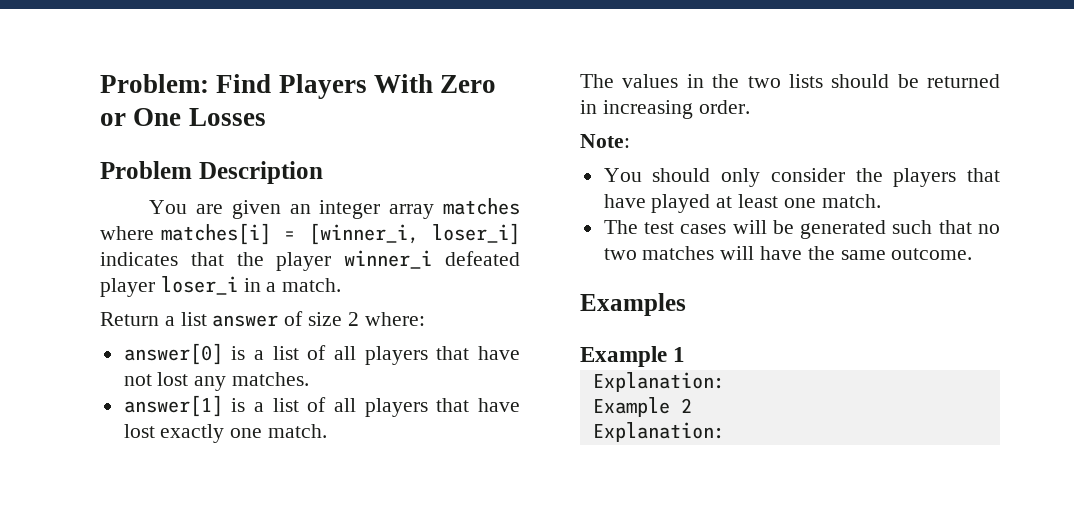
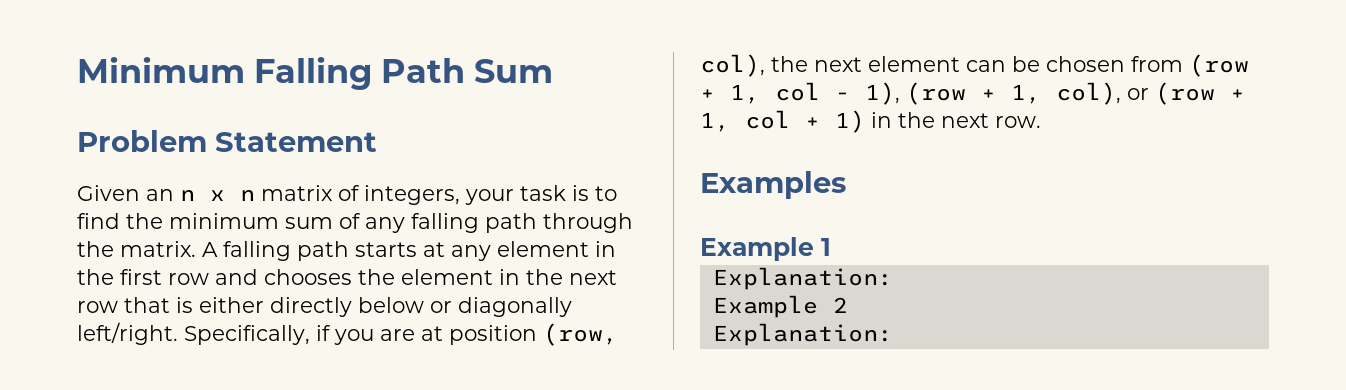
[100,74,497,99] [100,108,266,126] [100,161,323,184] [149,198,520,219] [100,223,520,245] [100,250,520,271] [100,276,342,297] [100,311,425,327] [123,343,520,365] [123,372,310,391] [123,395,520,417] [123,424,328,443] [580,74,1000,88] [580,100,750,119] [580,134,630,148] [603,168,1000,187] [603,194,881,213] [603,220,1000,239] [603,246,973,260] Problem: Find Players With Zero or One Losses // Problem Description // You are given an integer array matches where matches[i] = [winner_i, loser_i] indicates that the player winner_i defeated player loser_i in a match. // Return a list answer of size 2 where: // answer[0] is a list of all players that have not lost any matches. // answer[1] is a list of all players that have lost exactly one match. // The values in the two lists should be returned in increasing order. // Note: // You should only consider the players that have played at least one match. // The test cases will be generated such that no two matches will have the same outcome. -> [77,57,554,90] [77,130,377,152] [77,185,617,205] [77,213,633,233] [77,241,616,261] [77,269,617,285] [77,297,572,317] [77,322,618,346] [700,54,1249,77] [700,82,1245,105] [700,110,1041,133] Minimum Falling Path Sum // Problem Statement // Given an n x n matrix of integers, your task is to find the minimum sum of any falling path through the matrix. A falling path starts at any element in the first row and chooses the element in the next row that is either directly below or diagonally left/right. Specifically, if you are at position (row, col), the next element can be chosen from (row + 1, col - 1), (row + 1, col), or (row + 1, col + 1) in the next row.

